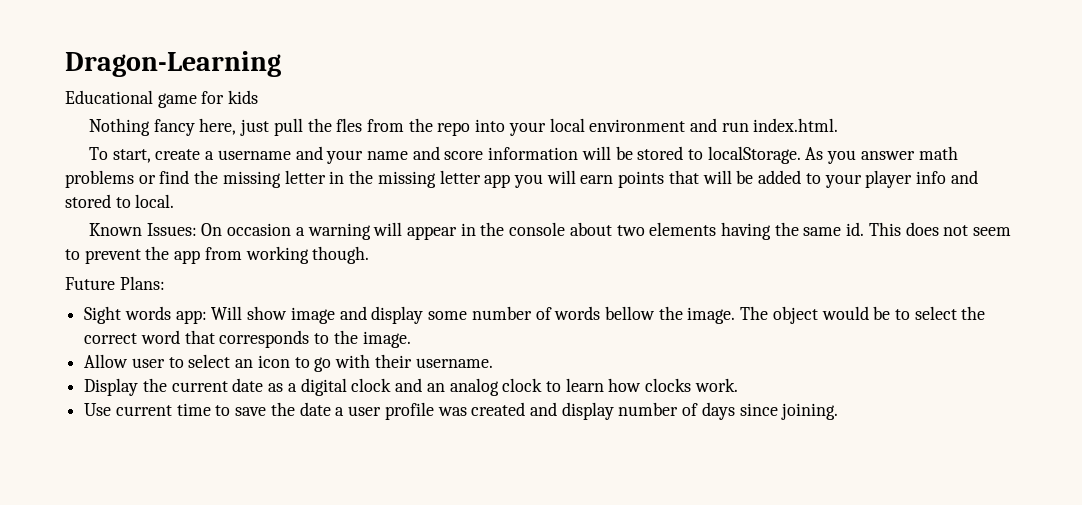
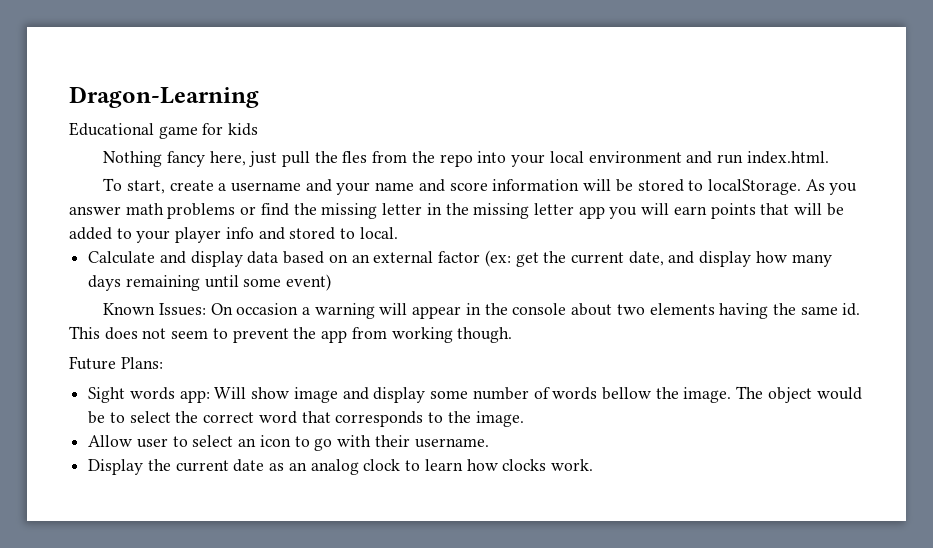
(175, 201) none -> [88,250,832,267] [88,274,332,291] // Calculate and display data based on an external factor (ex: get the current date, and display how many days remaining until some event)
[287,378,423,396] a digital clock and -> (285, 467) none
[84,402,839,420] // Use current time to save the date a user profile was created and display number of days since joining. -> (593, 465) none

